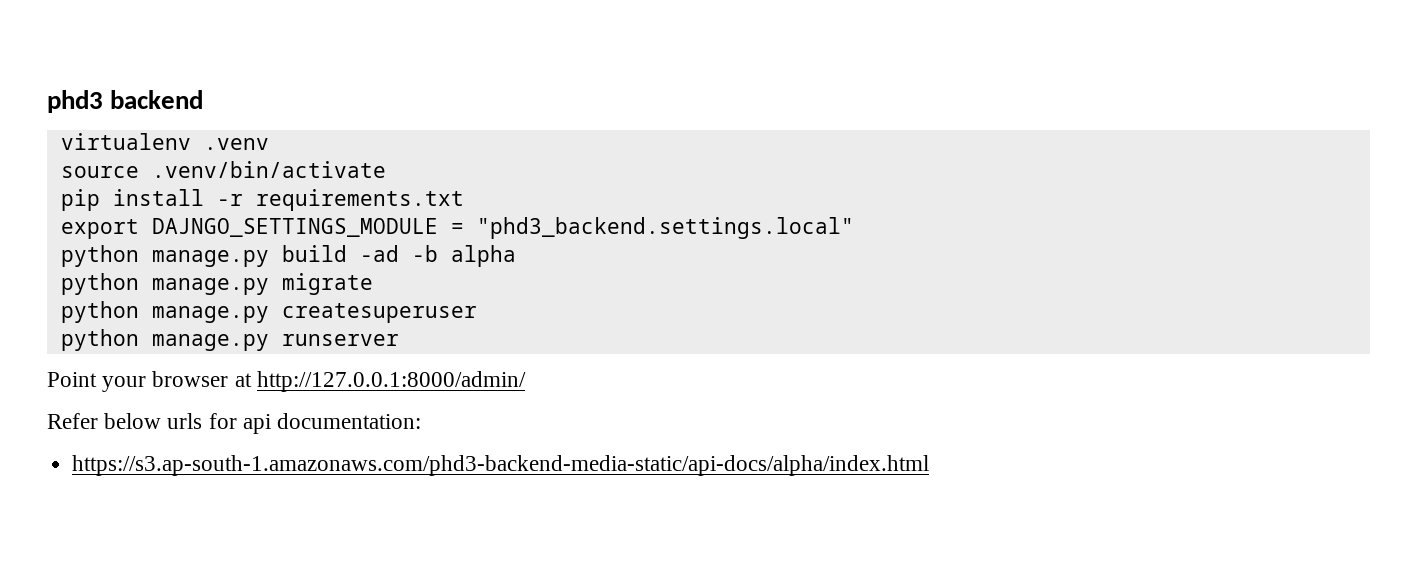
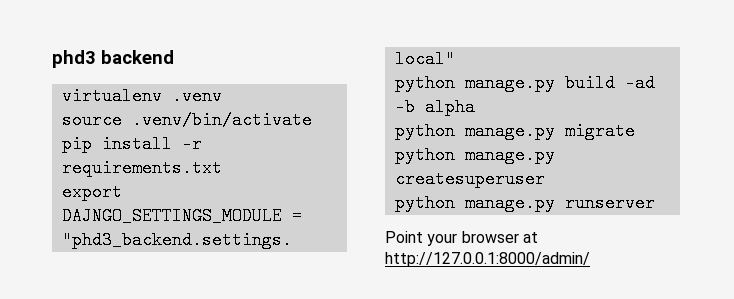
[47,413,422,434] [72,455,930,476] // Refer below urls for api documentation: // https://s3.ap-south-1.amazonaws.com/phd3-backend-media-static/api-docs/alpha/index.html -> (590, 259) none

